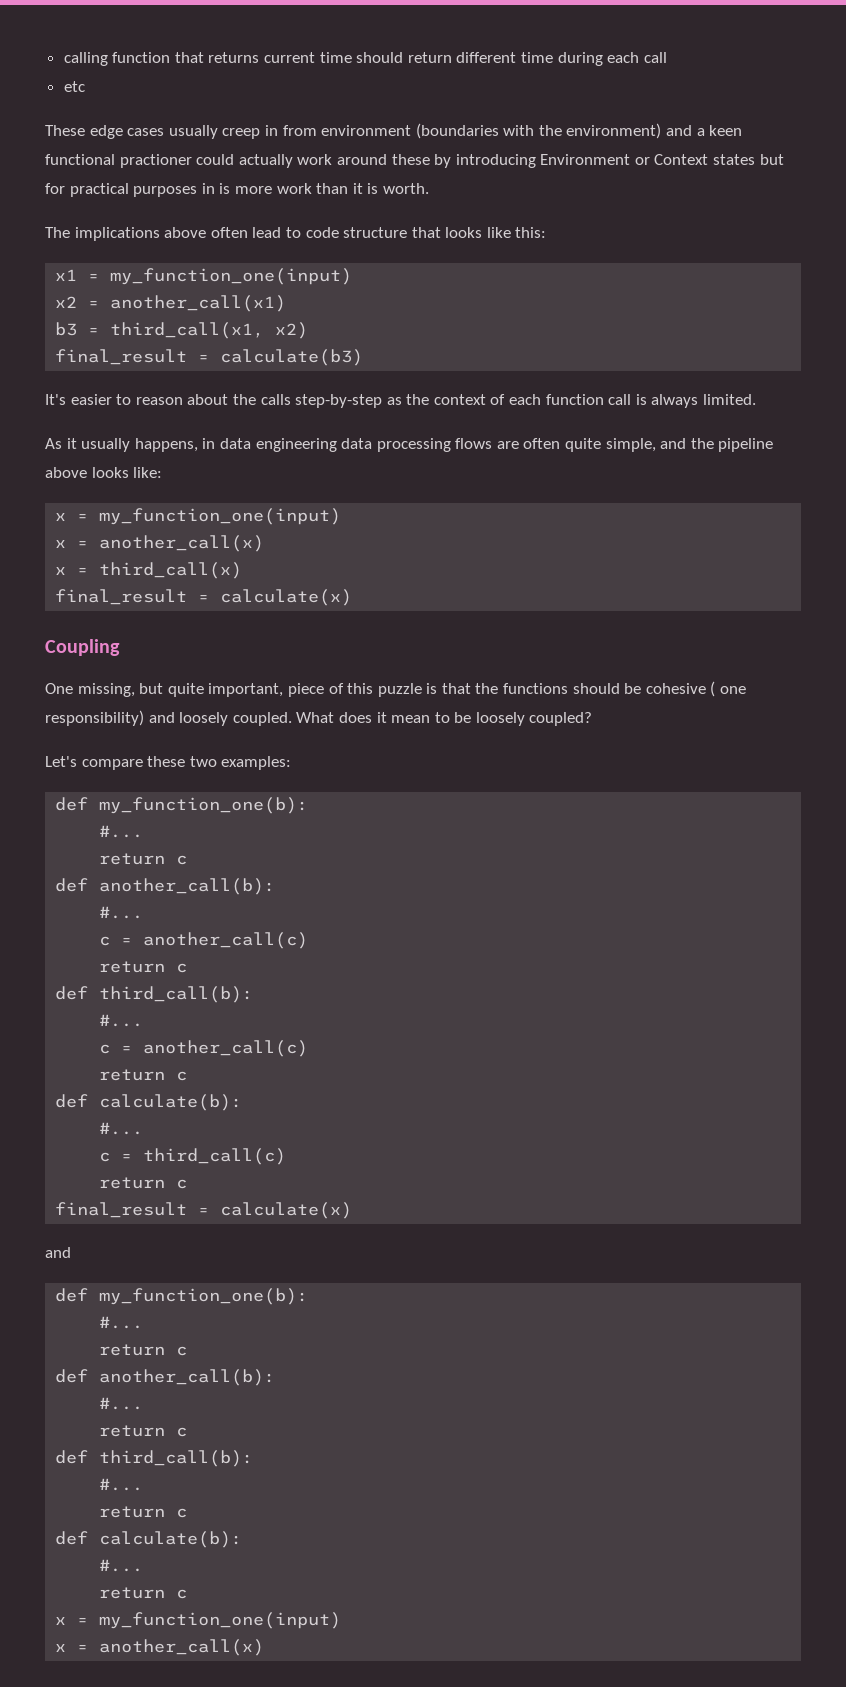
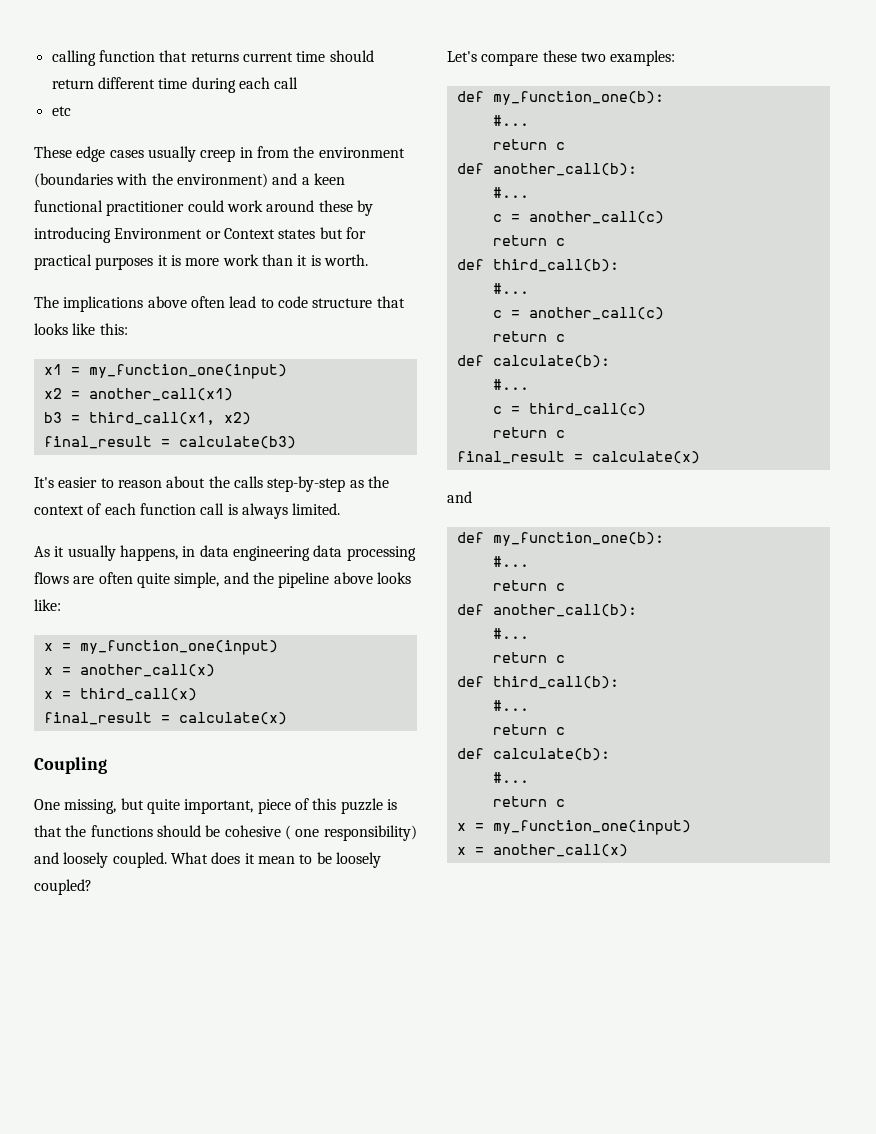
(317, 130) none -> [293,146,315,158] the
[119,154,293,168] practioner could actually -> [106,200,224,216] practitioner could
[201,183,215,194] in -> [157,255,168,266] it

